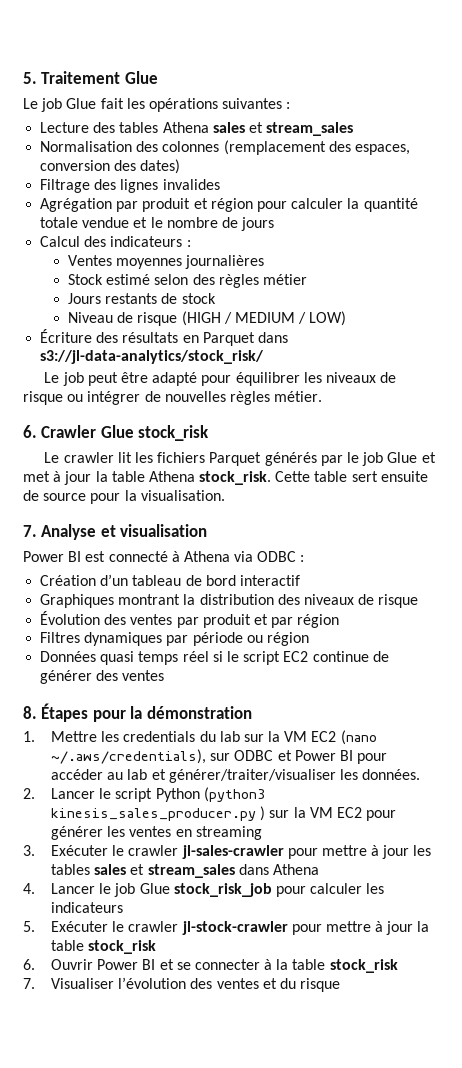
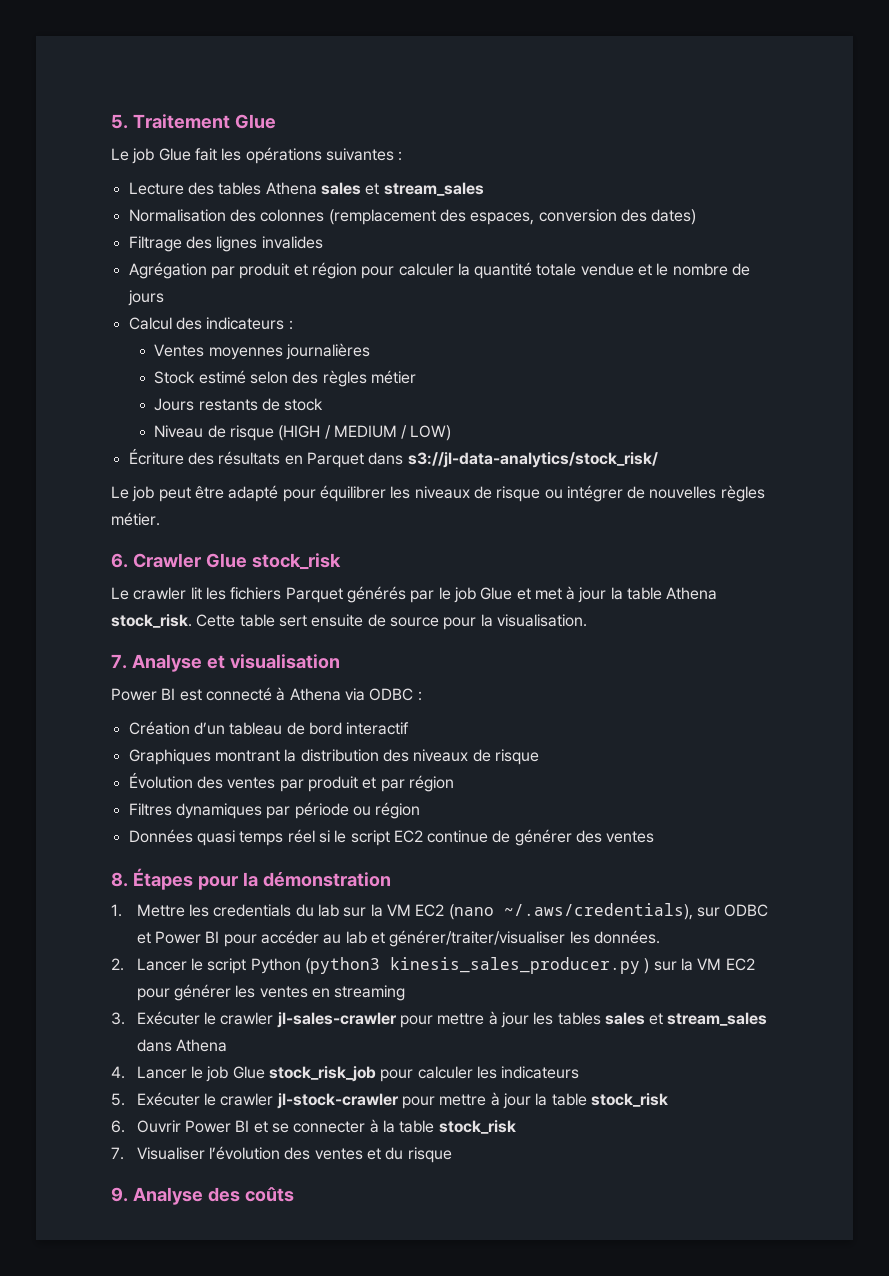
(341, 985) none -> [111,1187,294,1205] // 9. Analyse des coûts

